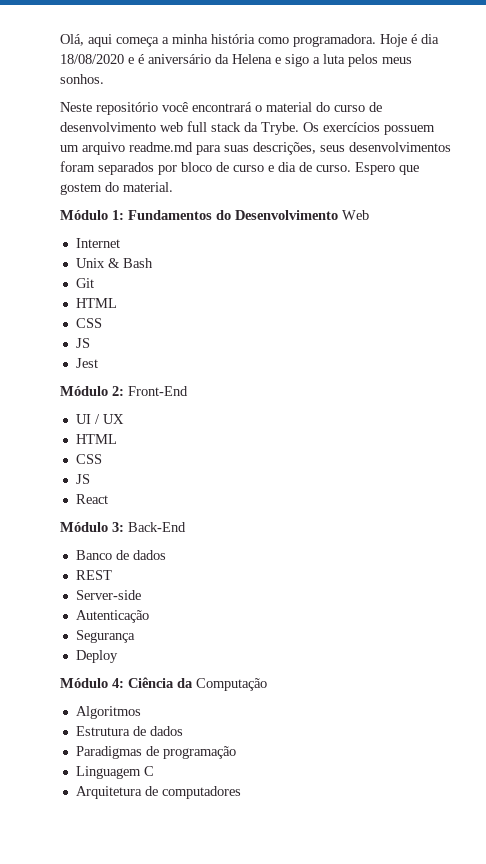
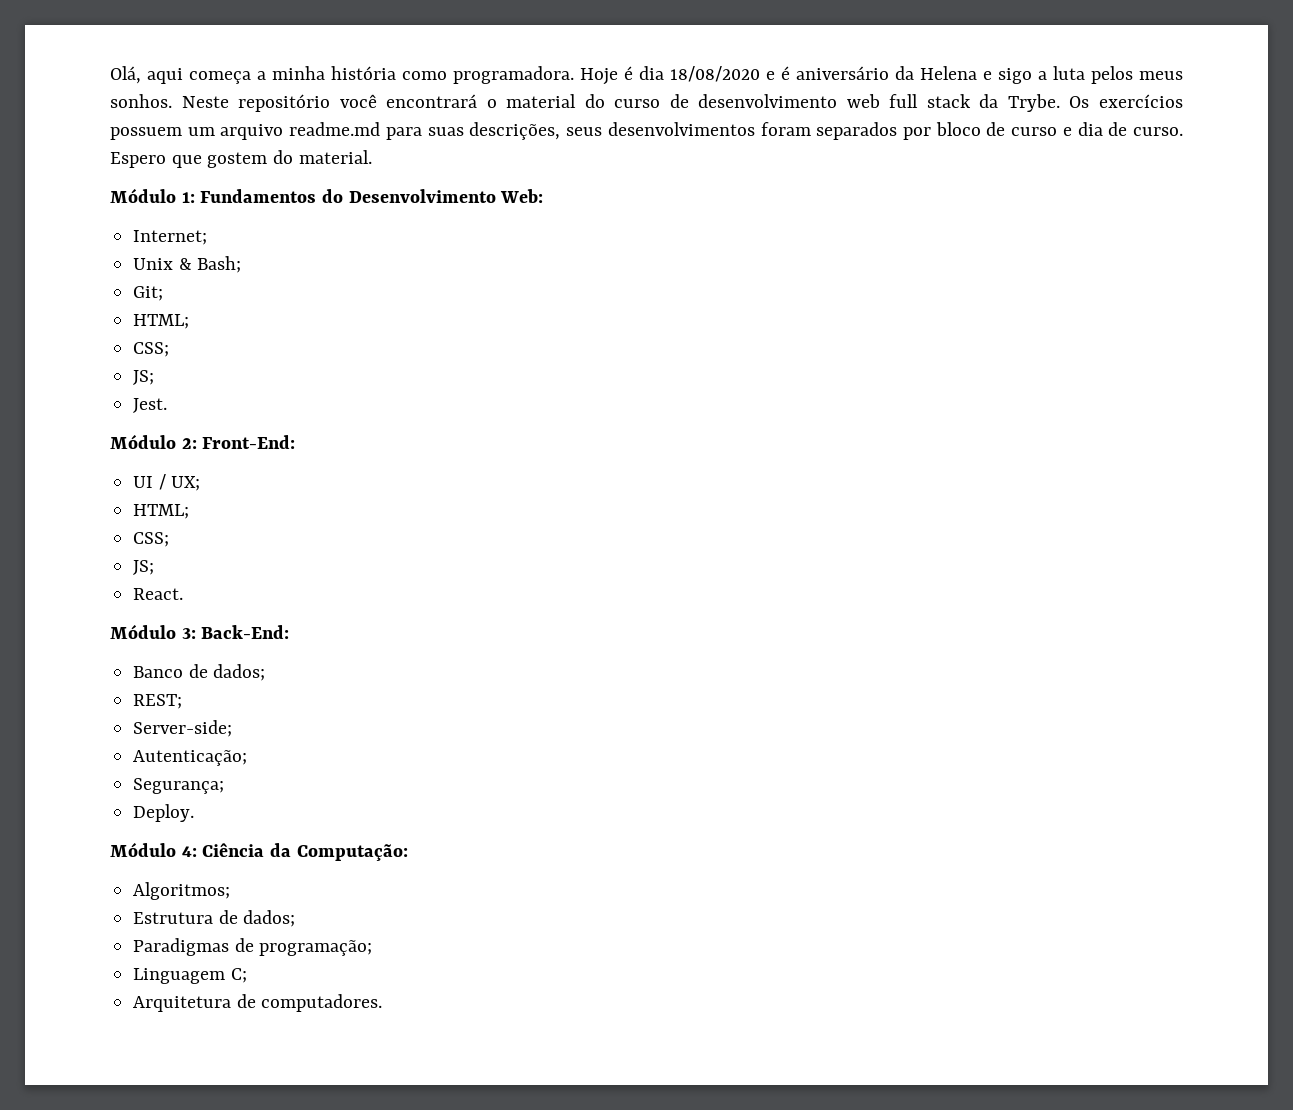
(104, 79) // -> (172, 101) none
[342,210,369,220] [75,238,120,248] Web // Internet -> [500,189,544,203] [133,230,208,245] Web: // Internet;
[122,258,153,268] [75,278,94,288] [75,298,117,308] [75,318,102,328] [75,338,90,348] [75,358,98,368] Bash // Git // HTML // CSS // JS // Jest -> [197,256,242,273] [133,286,164,301] [133,314,190,329] [133,342,170,357] [133,370,155,385] [133,398,168,413] Bash; // Git; // HTML; // CSS; // JS; // Jest.
[128,386,188,396] Front-End -> [202,435,296,449] Front-End:
[102,414,124,424] [75,434,117,444] [75,454,102,464] [75,474,90,484] [75,494,108,504] UX // HTML // CSS // JS // React -> [171,476,201,491] [133,504,190,519] [133,532,170,547] [133,560,155,575] [133,588,184,600] UX; // HTML; // CSS; // JS; // React.
[128,522,186,532] Back-End -> [201,625,290,639] Back-End:
[132,550,166,560] [75,570,112,580] [75,590,141,600] [75,610,149,623] [75,630,135,643] [75,650,118,663] dados // REST // Server-side // Autenticação // Segurança // Deploy -> [213,664,266,681] [133,694,183,709] [133,720,233,737] [133,750,248,766] [133,778,225,794] [133,804,195,822] dados; // REST; // Server-side; // Autenticação; // Segurança; // Deploy.
[196,678,267,691] [75,706,141,719] Computação // Algoritmos -> [296,844,408,861] [133,882,231,900] Computação: // Algoritmos;
[149,726,183,736] dados -> [243,910,296,927] dados;
[162,746,236,759] programação -> [259,940,373,956] programação;
[143,766,154,776] C -> [230,968,247,983] C;
[161,786,241,799] computadores -> [261,994,383,1012] computadores.

